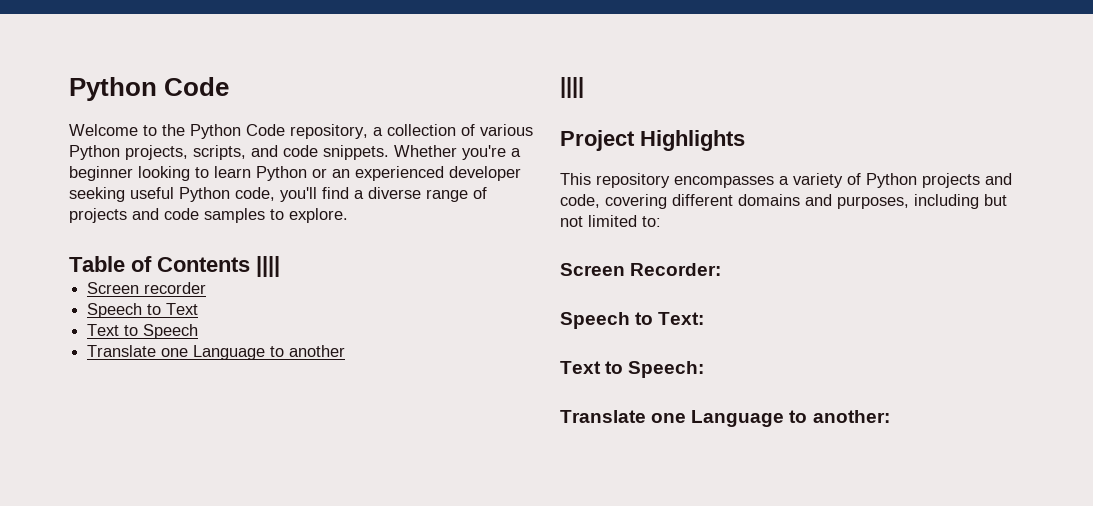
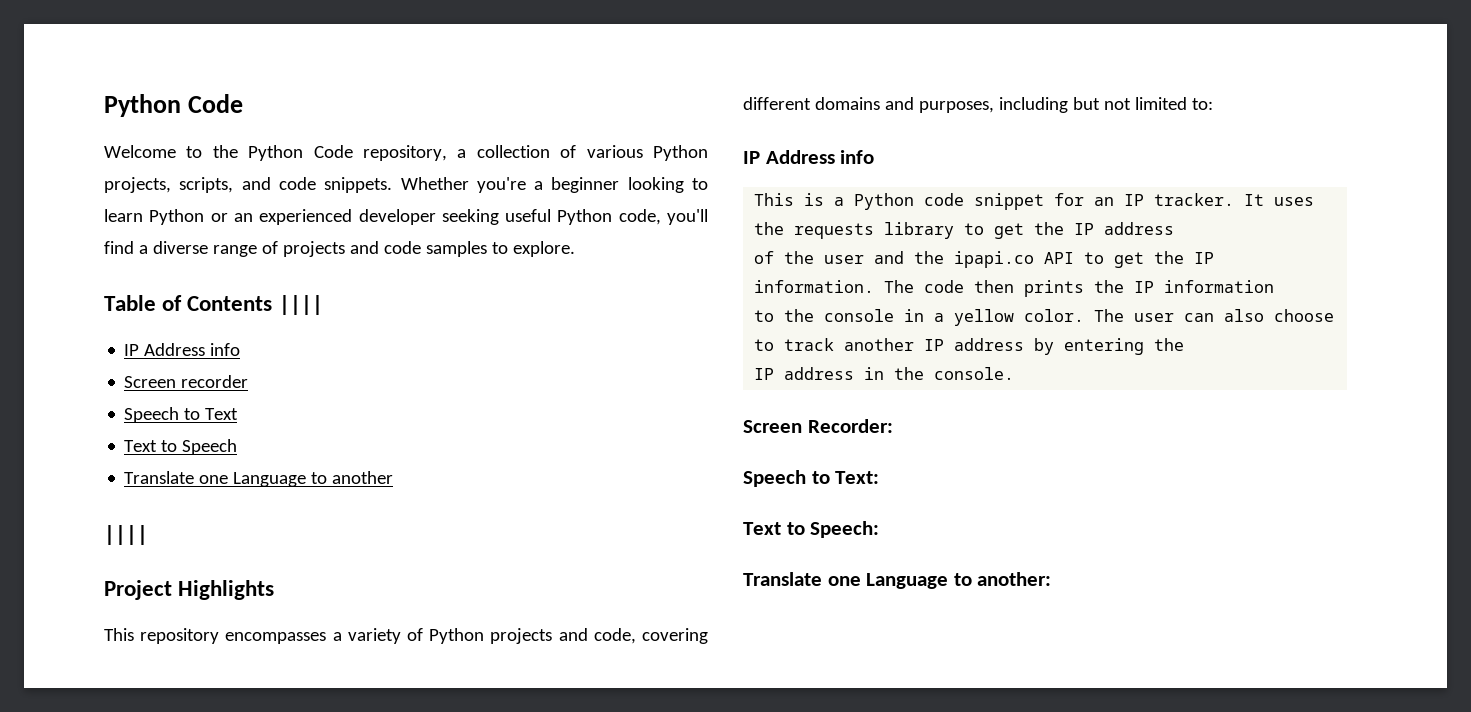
(280, 266) none -> [124,343,241,356] // IP Address info
(661, 221) none -> [743,150,875,164] [754,193,1315,210] [754,222,1175,239] [754,251,1215,268] [754,280,1275,297] [754,309,1335,326] [754,338,1185,355] [754,367,1015,380] // IP Address info // This is a Python code snippet for an IP tracker. It uses the requests library to get the IP address // of the user and the ipapi.co API to get the IP information. The code then prints the IP information // to the console in a yellow color. The user can also choose to track another IP address by entering the // IP address in the console.

